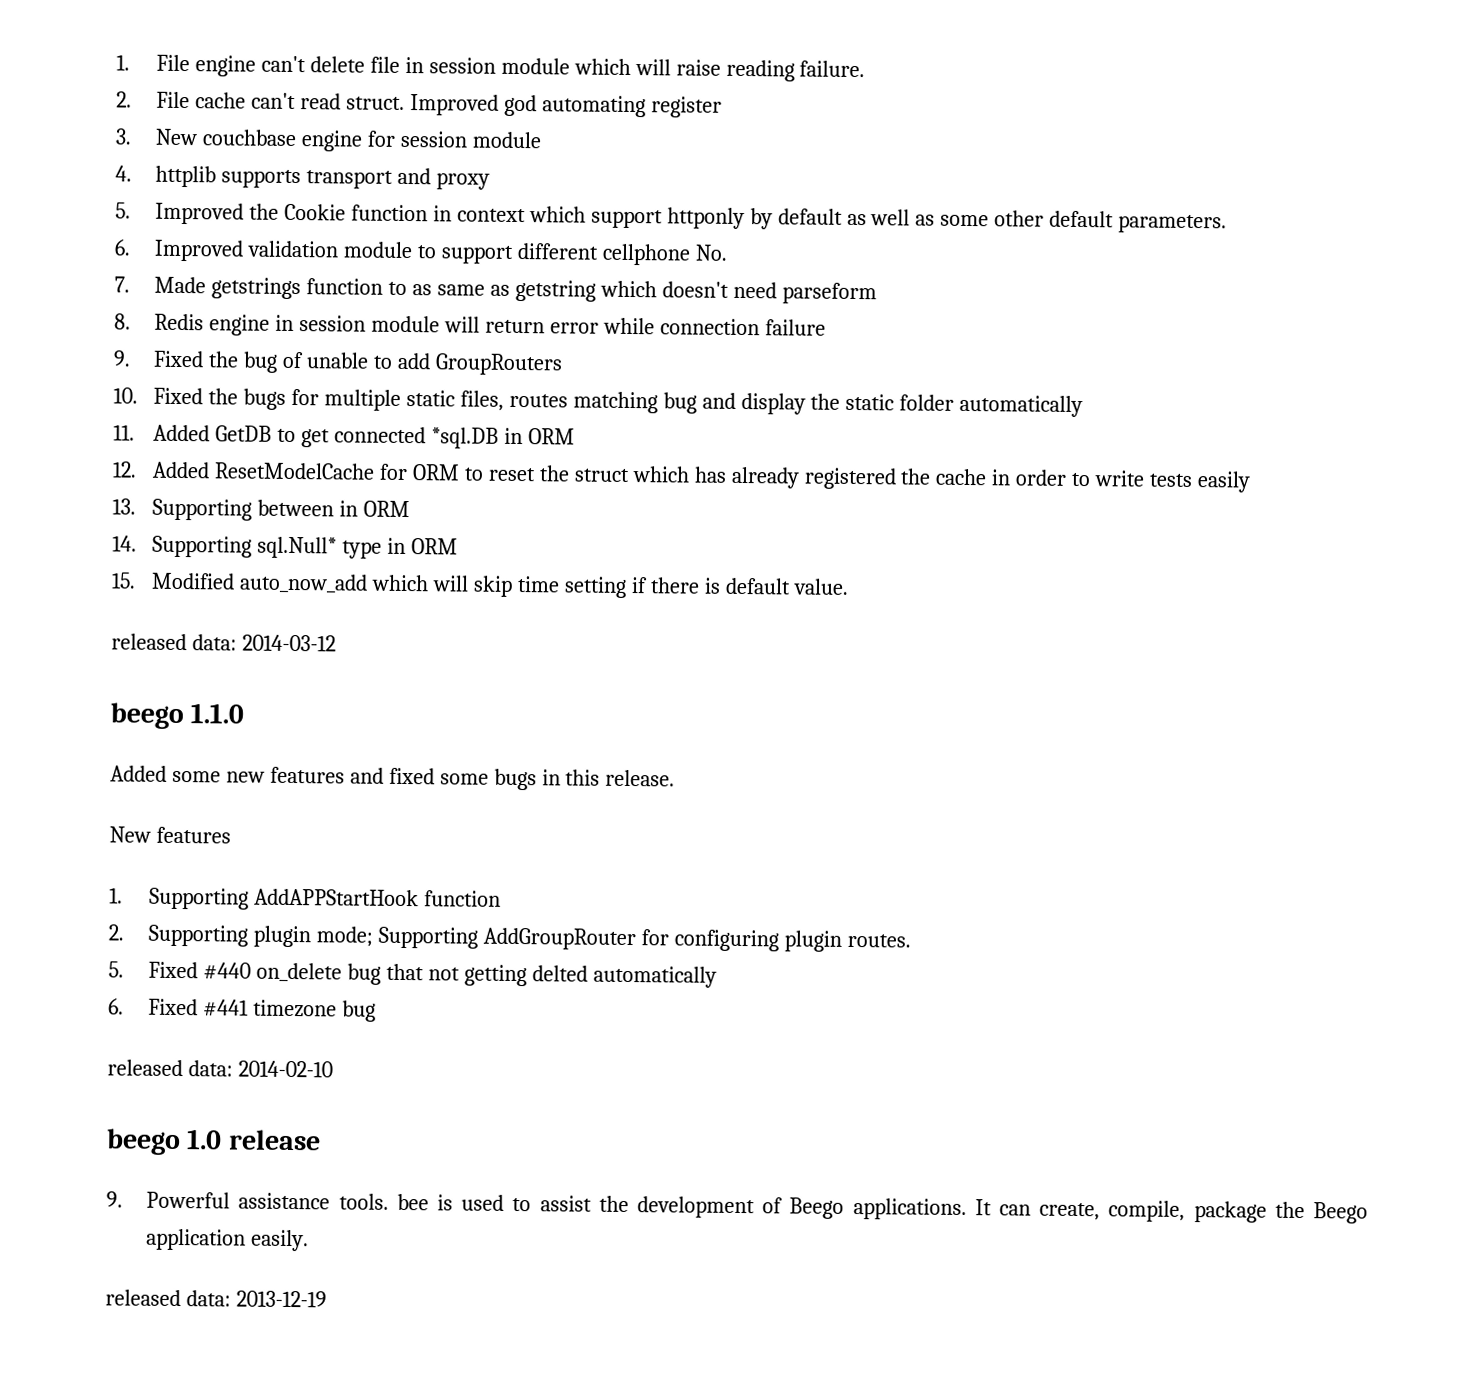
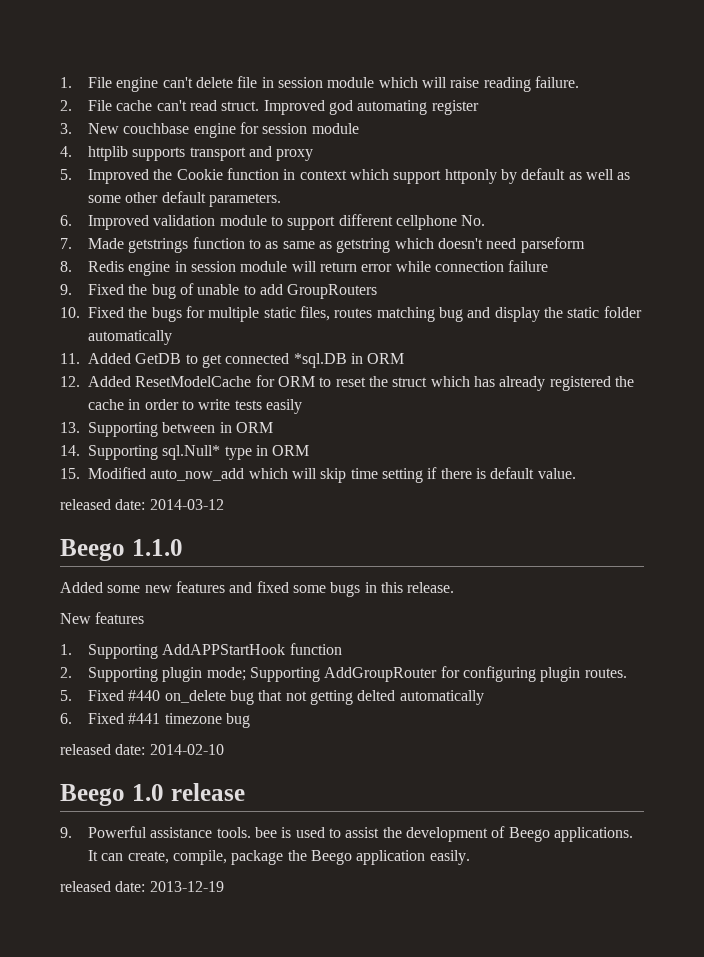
[191,634,237,651] data: -> [115,499,146,510] date:
[110,702,184,730] beego -> [60,539,125,561] Beego
[187,1060,233,1077] data: -> [115,744,146,755] date:
[106,1128,181,1156] beego -> [60,784,125,806] Beego
[185,1290,231,1307] data: -> [115,881,146,892] date:

